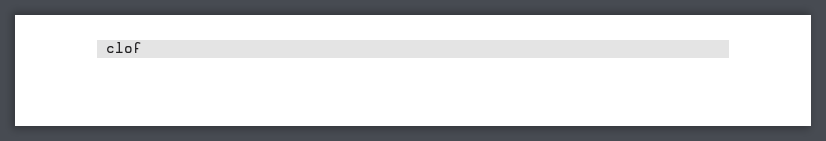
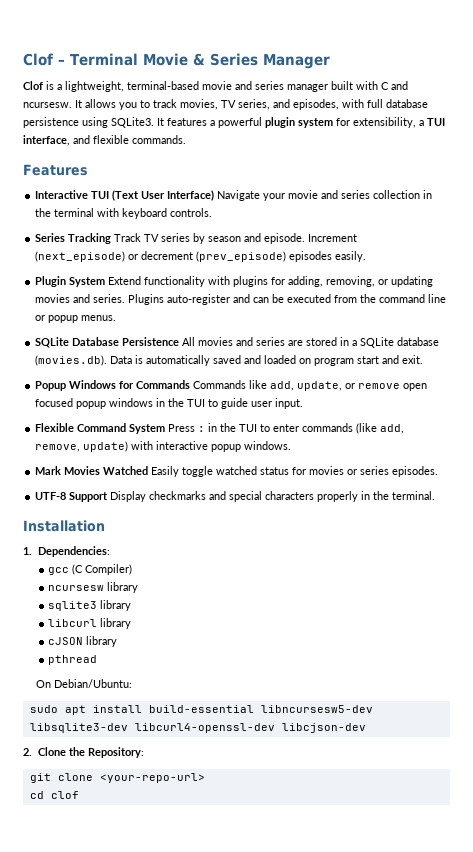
(106, 47) none -> [23,53,330,69] [23,81,408,92] [23,99,428,110] [23,117,445,128] [23,135,186,146] [23,164,88,176] [35,190,433,201] [35,208,213,219] [35,233,358,244] [35,251,367,262] [35,276,434,287] [35,294,447,305] [35,315,117,323] [35,337,440,348] [35,355,424,366] [35,380,428,391] [35,398,304,409] [35,423,405,434] [35,441,292,452] [35,466,439,477] [35,491,436,502] [23,520,105,532] [23,546,110,557] [48,564,133,575] [48,582,139,593] [48,600,132,611] [48,618,132,629] [48,636,118,647] [48,655,98,665] [36,679,133,688] [29,705,373,715] [29,723,366,733] [23,747,144,758] [29,773,205,783] [29,791,44,799] Clof – Terminal Movie & Series Manager // Clof is a lightweight, terminal-based movie and series manager built with C and ncursesw. It allows you to track movies, TV series, and episodes, with full database persistence using SQLite3. It features a powerful plugin system for extensibility, a TUI interface, and flexible commands. // Features // Interactive TUI (Text User Interface) Navigate your movie and series collection in the terminal with keyboard controls. // Series Tracking Track TV series by season and episode. Increment (next_episode) or decrement (prev_episode) episodes easily. // Plugin System Extend functionality with plugins for adding, removing, or updating movies and series. Plugins auto-register and can be executed from the command line or popup menus. // SQLite Database Persistence All movies and series are stored in a SQLite database (movies.db). Data is automatically saved and loaded on program start and exit. // Popup Windows for Commands Commands like add, update, or remove open focused popup windows in the TUI to guide user input. // Flexible Command System Press : in the TUI to enter commands (like add, remove, update) with interactive popup windows. // Mark Movies Watched Easily toggle watched status for movies or series episodes. // UTF-8 Support Display checkmarks and special characters properly in the terminal. // Installation // 1. Dependencies: // gcc (C Compiler) // ncursesw library // sqlite3 library // libcurl library // cJSON library // pthread // On Debian/Ubuntu: // sudo apt install build-essential libncursesw5-dev libsqlite3-dev libcurl4-openssl-dev libcjson-dev // 2. Clone the Repository: // git clone <your-repo-url> // cd

